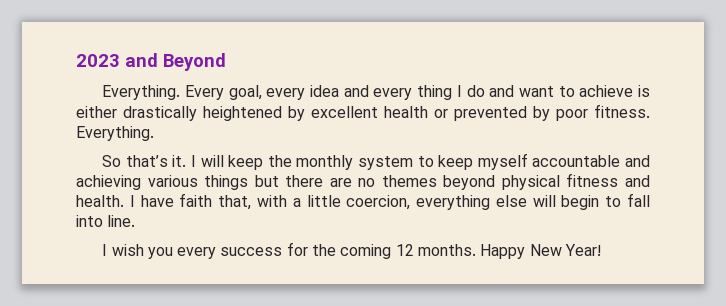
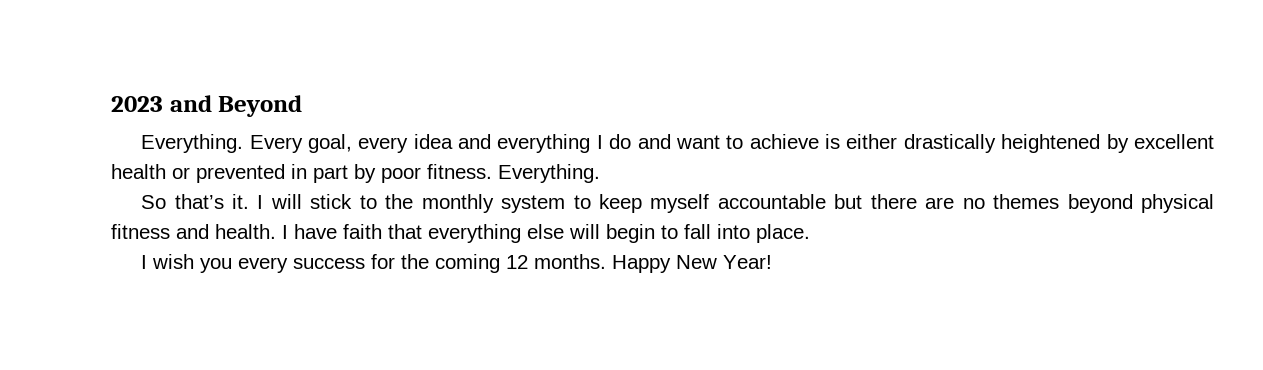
[373,85,453,100] every thing -> [497,134,591,153] everything
(527, 113) none -> [291,164,348,183] in part
[228,155,264,170] keep -> [310,194,377,209] stick to
[625,155,650,167] [76,175,249,190] and achieving various things -> (826, 201) none
[218,195,411,210] that, with a little coercion, -> [388,224,422,239] that
[107,215,136,227] line. -> [756,224,810,243] place.

